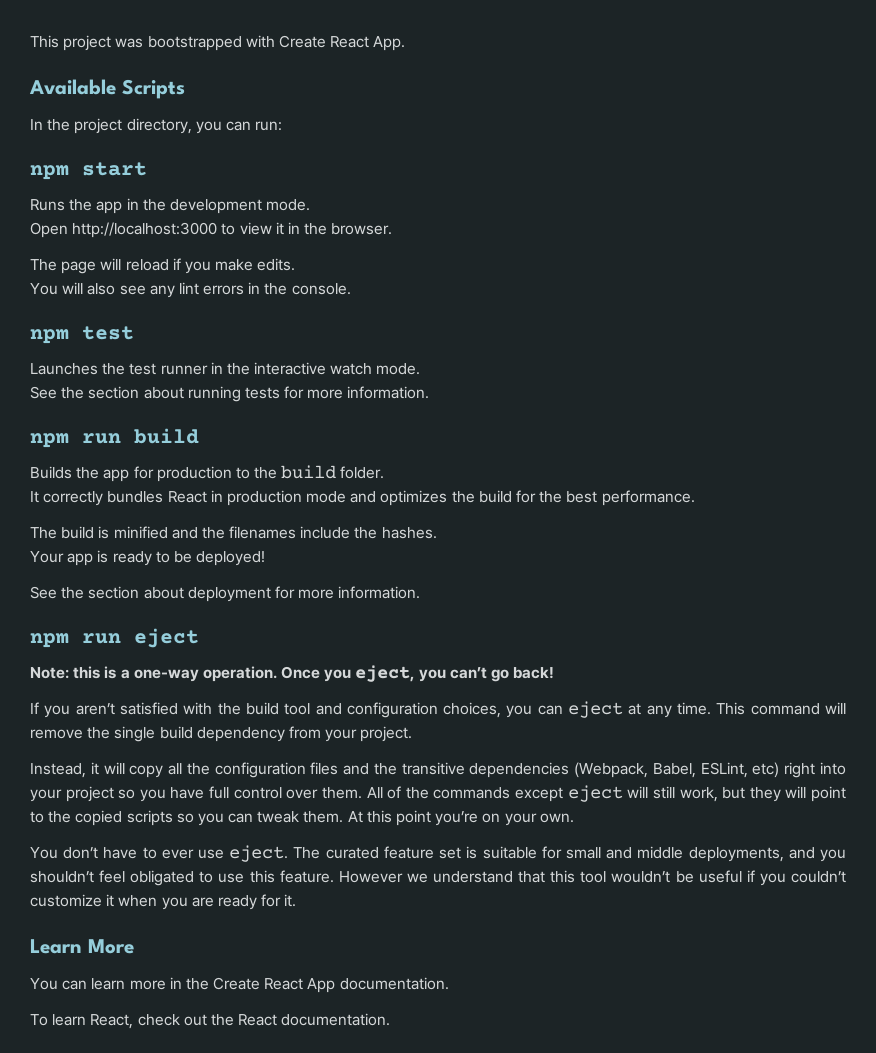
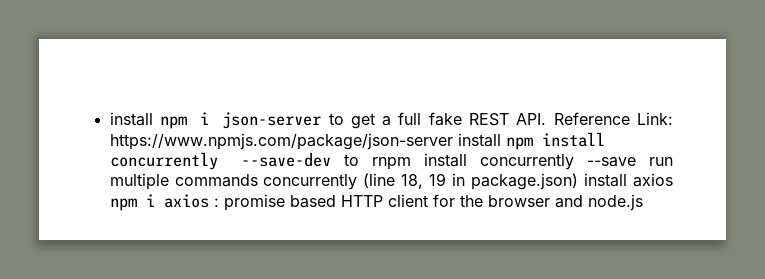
[30,35,406,51] [29,79,185,99] [30,118,283,134] [30,162,147,180] [30,198,311,214] [30,222,393,238] [30,258,296,274] [30,282,351,298] [30,326,134,344] [30,362,421,375] [30,386,430,402] [30,428,199,448] [30,465,385,482] [30,490,695,506] [30,526,437,539] [30,550,266,566] [30,586,421,602] [30,628,199,648] [30,665,555,682] [30,701,846,718] [30,726,413,742] [30,762,846,778] [30,785,846,802] [30,810,574,826] [30,845,847,862] [30,870,846,886] [30,894,297,910] [30,939,134,954] [30,977,449,993] [30,1013,391,1029] This project was bootstrapped with Create React App. // Available Scripts // In the project directory, you can run: // npm start // Runs the app in the development mode. // Open http://localhost:3000 to view it in the browser. // The page will reload if you make edits. // You will also see any lint errors in the console. // npm test // Launches the test runner in the interactive watch mode. // See the section about running tests for more information. // npm run build // Builds the app for production to the build folder. // It correctly bundles React in production mode and optimizes the build for the best performance. // The build is minified and the filenames include the hashes. // Your app is ready to be deployed! // See the section about deployment for more information. // npm run eject // Note: this is a one-way operation. Once you eject, you can’t go back! // If you aren’t satisfied with the build tool and configuration choices, you can eject at any time. This command will remove the single build dependency from your project. // Instead, it will copy all the configuration files and the transitive dependencies (Webpack, Babel, ESLint, etc) right into your project so you have full control over them. All of the commands except eject will still work, but they will point to the copied scripts so you can tweak them. At this point you’re on your own. // You don’t have to ever use eject. The curated feature set is suitable for small and middle deployments, and you shouldn’t feel obligated to use this feature. However we understand that this tool wouldn’t be useful if you couldn’t customize it when you are ready for it. // Learn More // You can learn more in the Create React App documentation. // To learn React, check out the React documentation. -> [109,112,673,129] [109,132,605,150] [109,152,673,170] [109,173,673,190] [109,194,643,211] install npm i json-server to get a full fake REST API. Reference Link: https://www.npmjs.com/package/json-server install npm install concurrently --save-dev to rnpm install concurrently --save run multiple commands concurrently (line 18, 19 in package.json) install axios npm i axios : promise based HTTP client for the browser and node.js

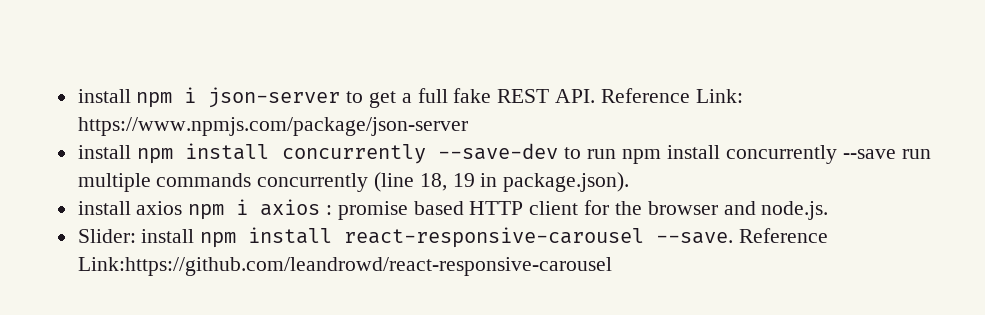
(453, 141) none -> (468, 126) //
[372,157,411,170] rnpm -> [586,149,661,164] run npm
[471,173,579,190] package.json) -> [503,172,630,192] package.json). //
[587,194,643,211] node.js -> [761,201,829,220] [77,227,829,248] [77,257,612,276] node.js. // Slider: install npm install react-responsive-carousel --save. Reference Link:https://github.com/leandrowd/react-responsive-carousel

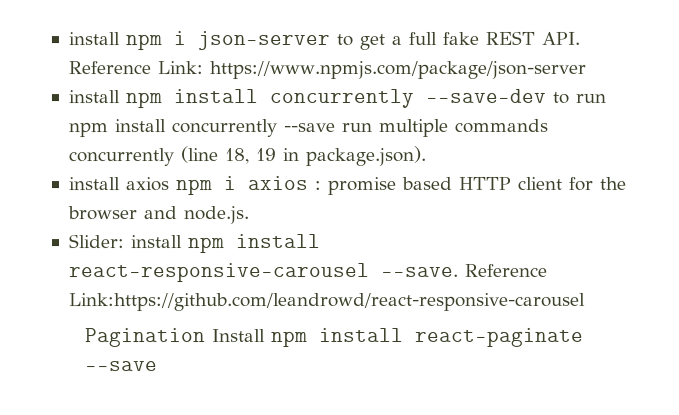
(612, 266) none -> [84,327,584,348] [84,361,158,372] // Pagination Install npm install react-paginate --save

